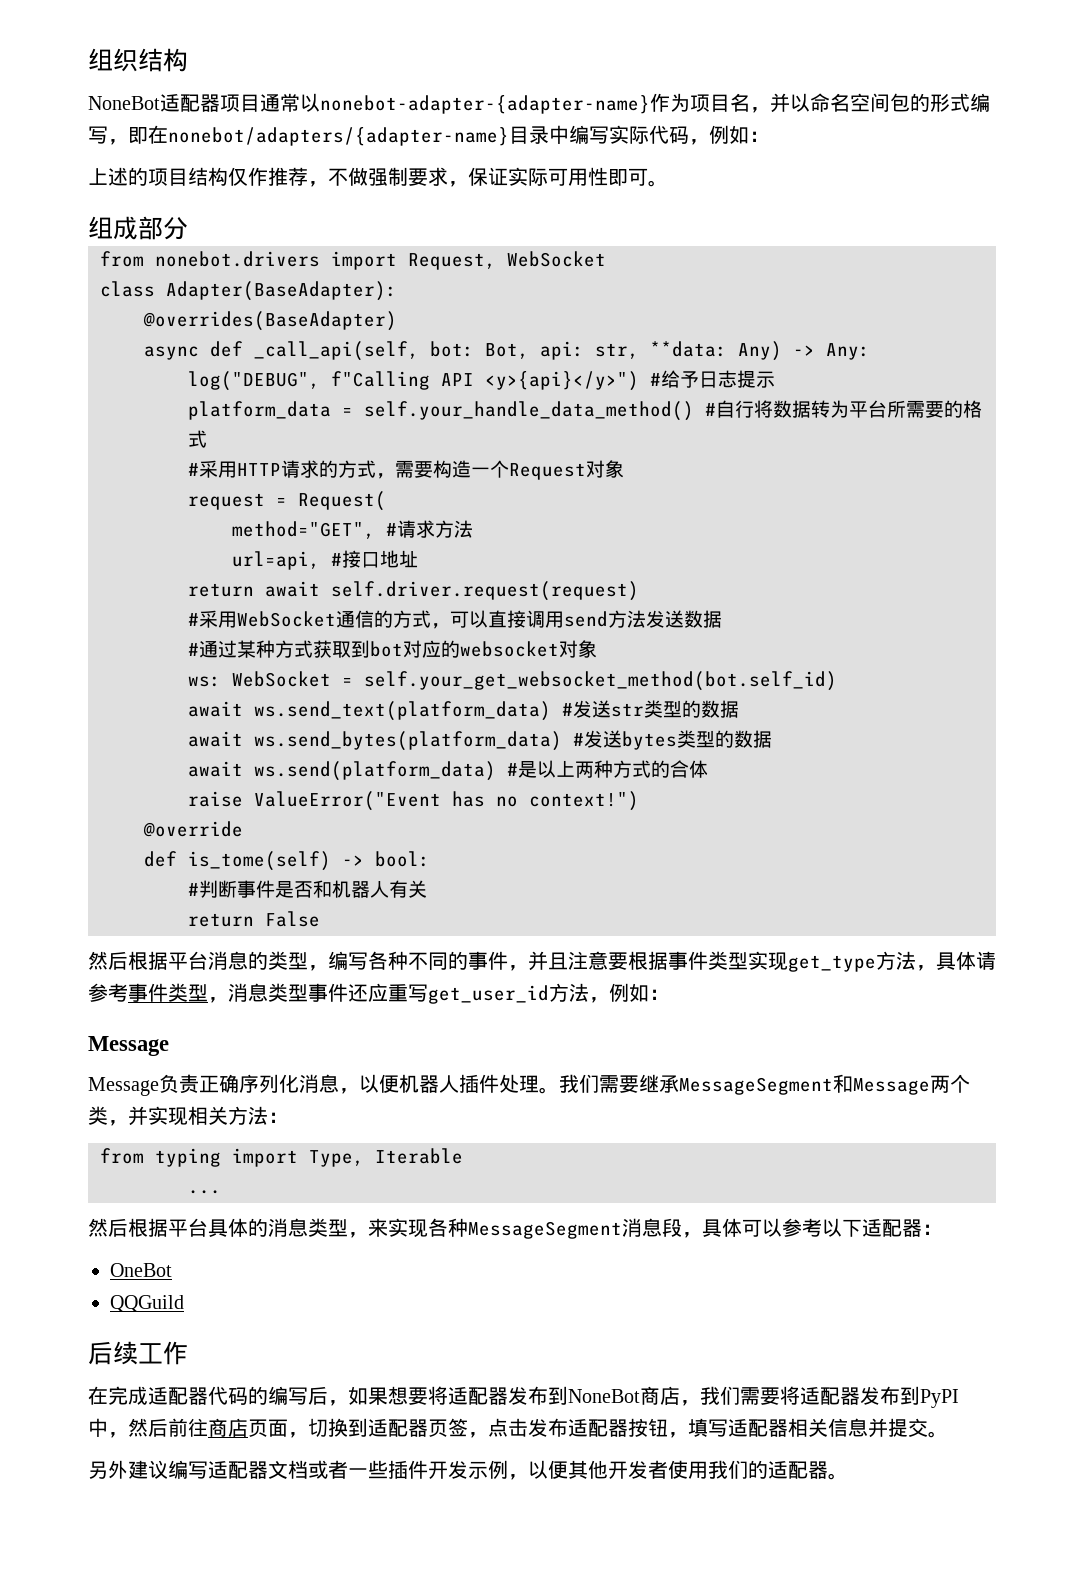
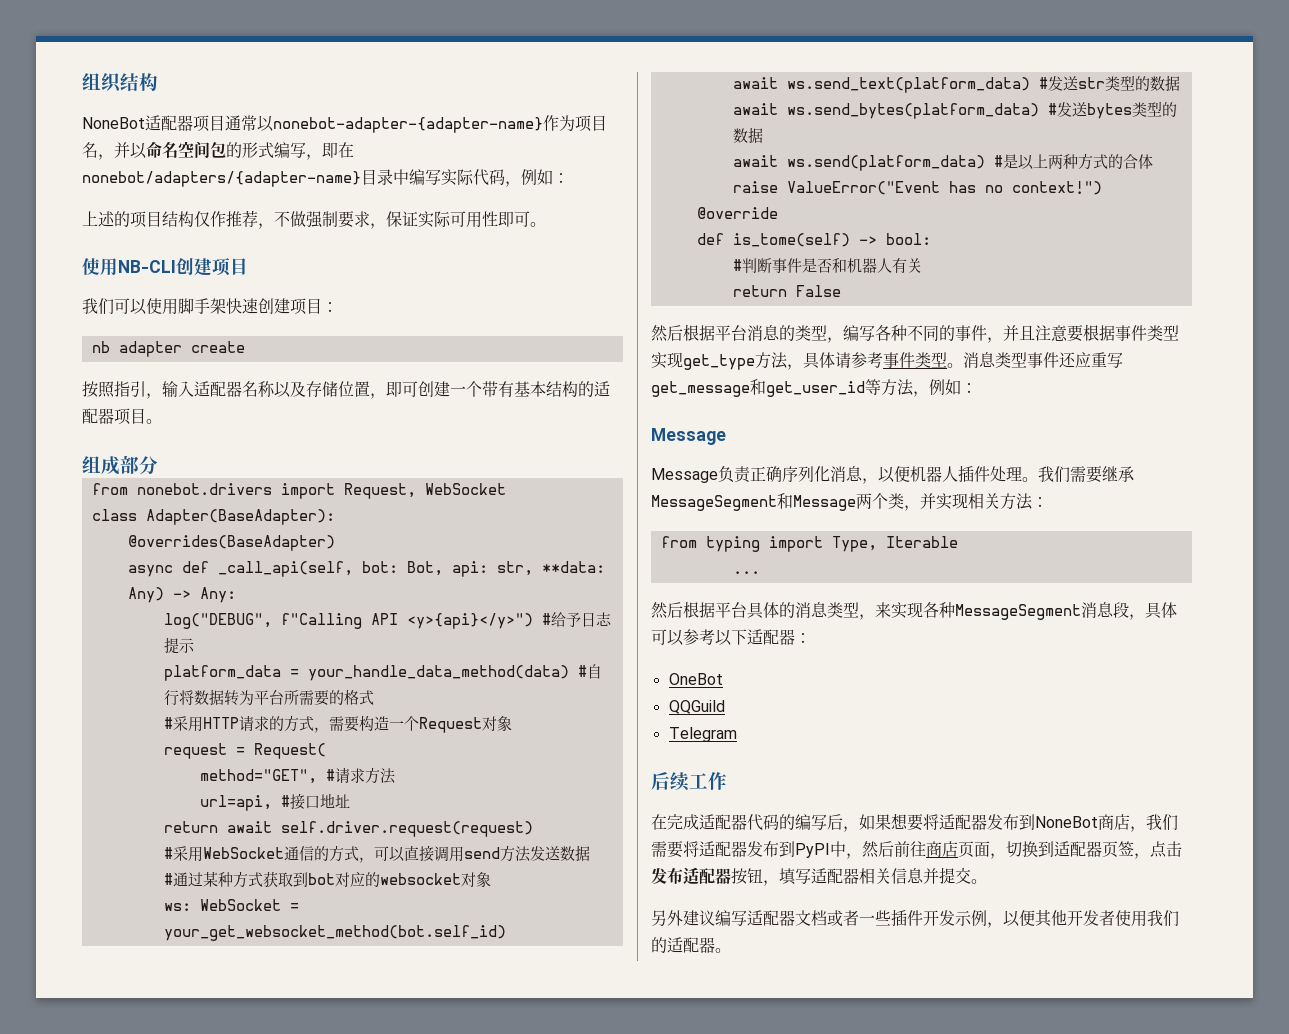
(668, 183) none -> [82,258,248,276] [82,298,338,315] [91,341,245,357] [82,381,610,399] [82,408,162,425] // 使用NB-CLI创建项目 // 我们可以使用脚手架快速创建项目： // nb adapter create // 按照指引，输入适配器名称以及存储位置，即可创建一个带有基本结构的适配器项目。
[364,401,694,421] self.your_handle_data_method() -> [307,665,569,681] your_handle_data_method(data)
[364,671,837,691] self.your_get_websocket_method(bot.self_id) -> [163,925,506,941] your_get_websocket_method(bot.self_id)
[208,997,228,1003] ， -> [947,363,963,368] 。
[428,985,549,1004] get_user_id -> [651,379,881,397] get_message和get_user_id等
(184, 1303) none -> [668,727,737,742] // Telegram

